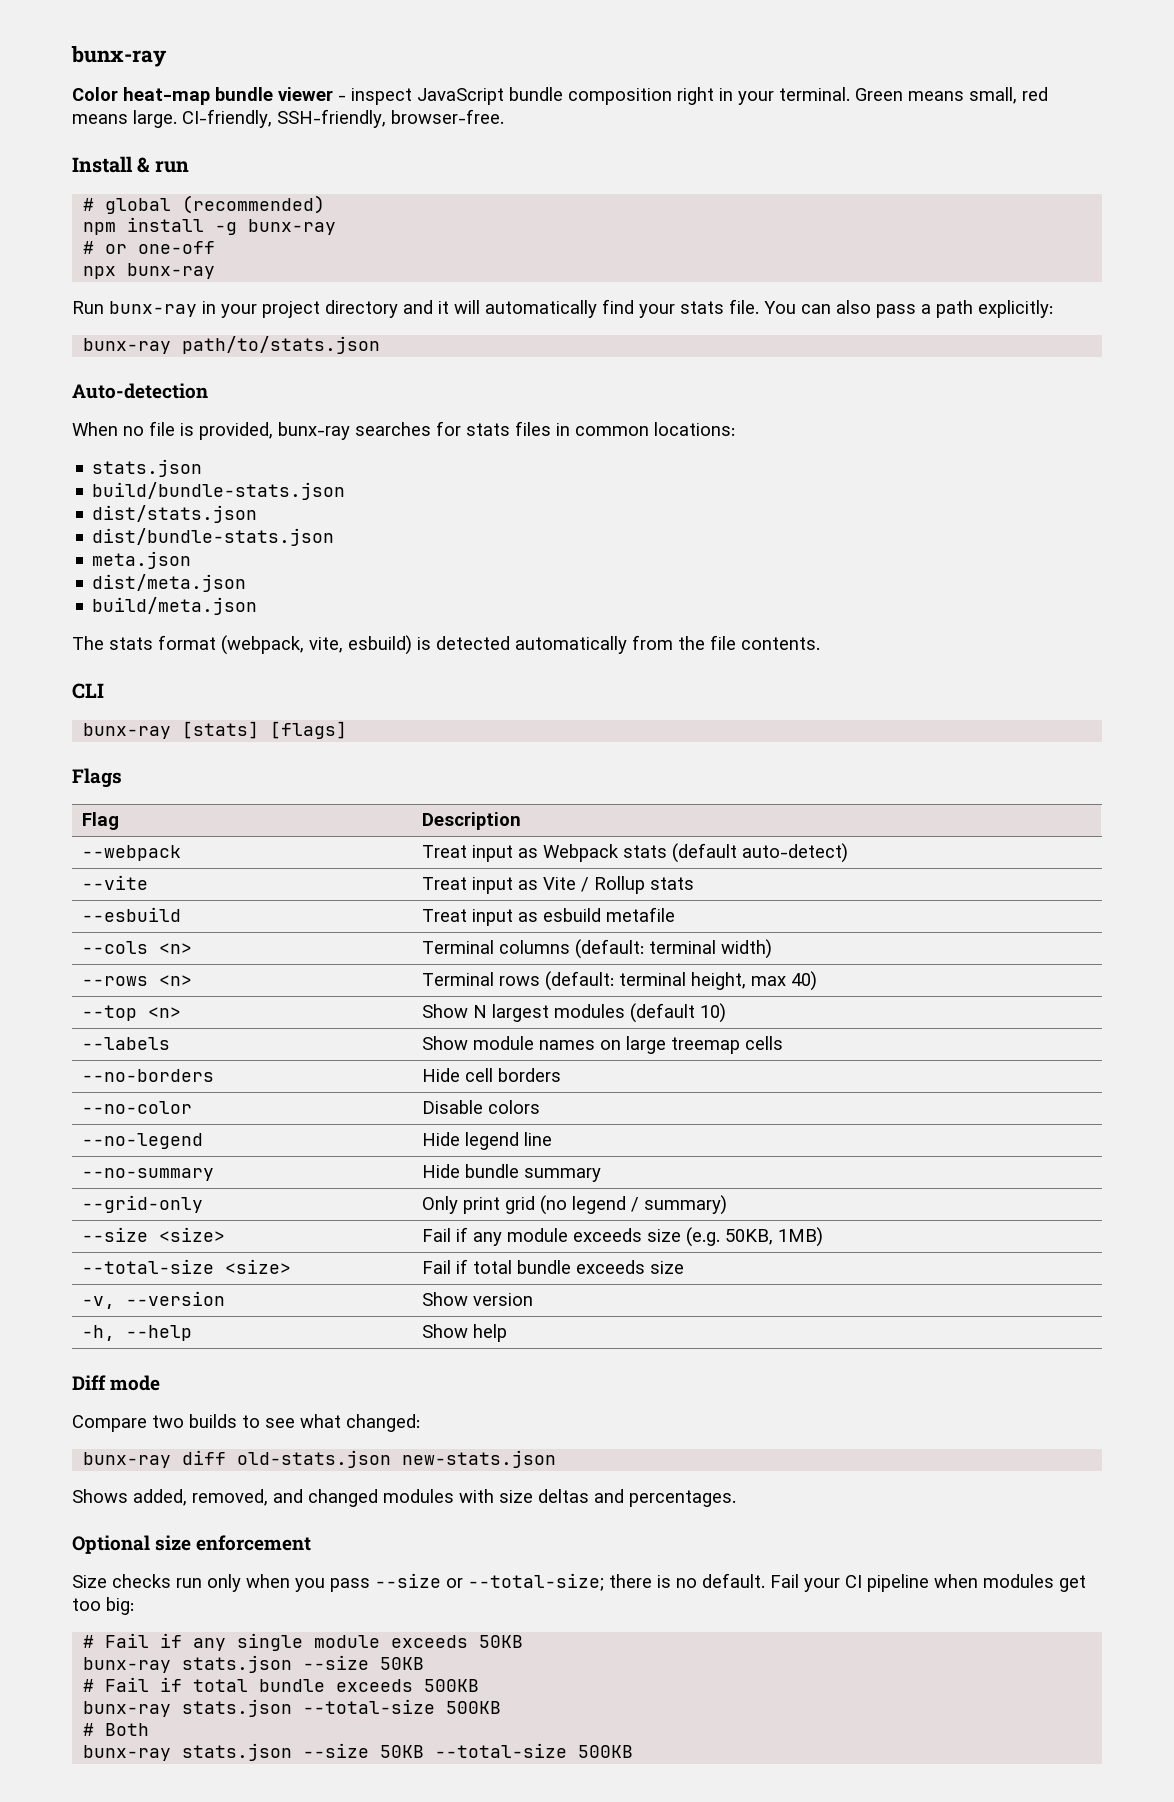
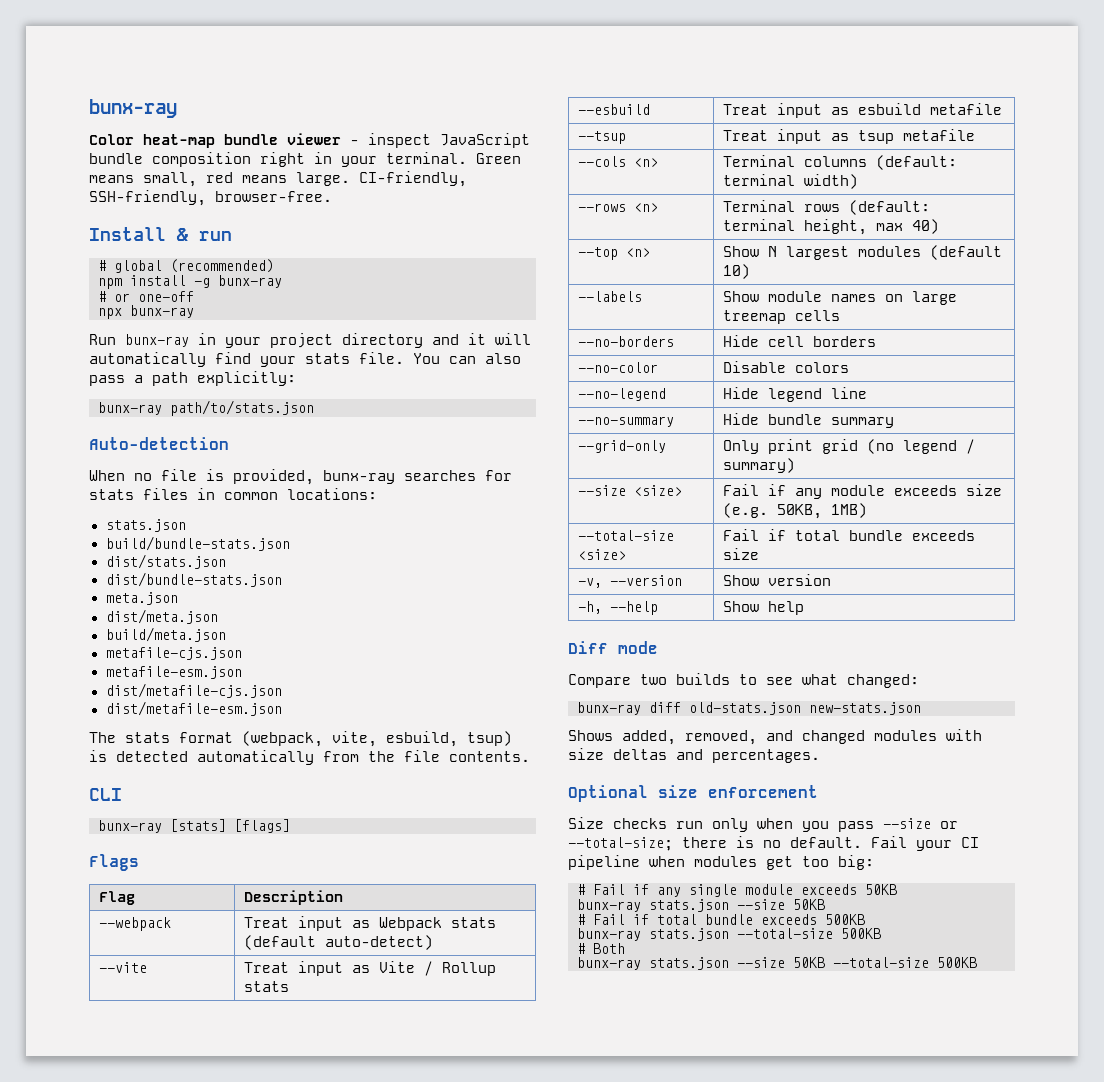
(258, 606) none -> [105,647,242,660] [105,666,242,679] [105,683,282,698] [105,701,282,716] // metafile-cjs.json // metafile-esm.json // dist/metafile-cjs.json // dist/metafile-esm.json
[348,635,412,655] esbuild) -> [386,731,512,747] esbuild, tsup)
(676, 914) none -> [577,131,626,144] [722,129,975,144] // --tsup | Treat input as tsup metafile

